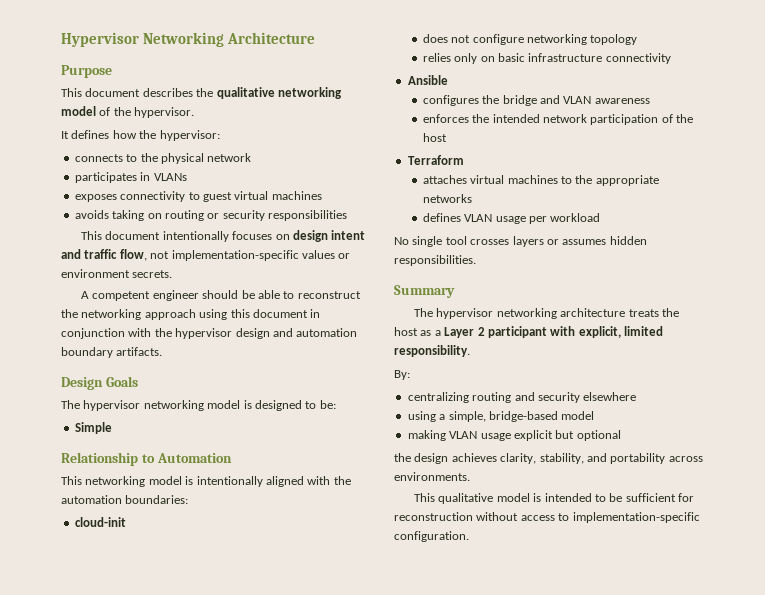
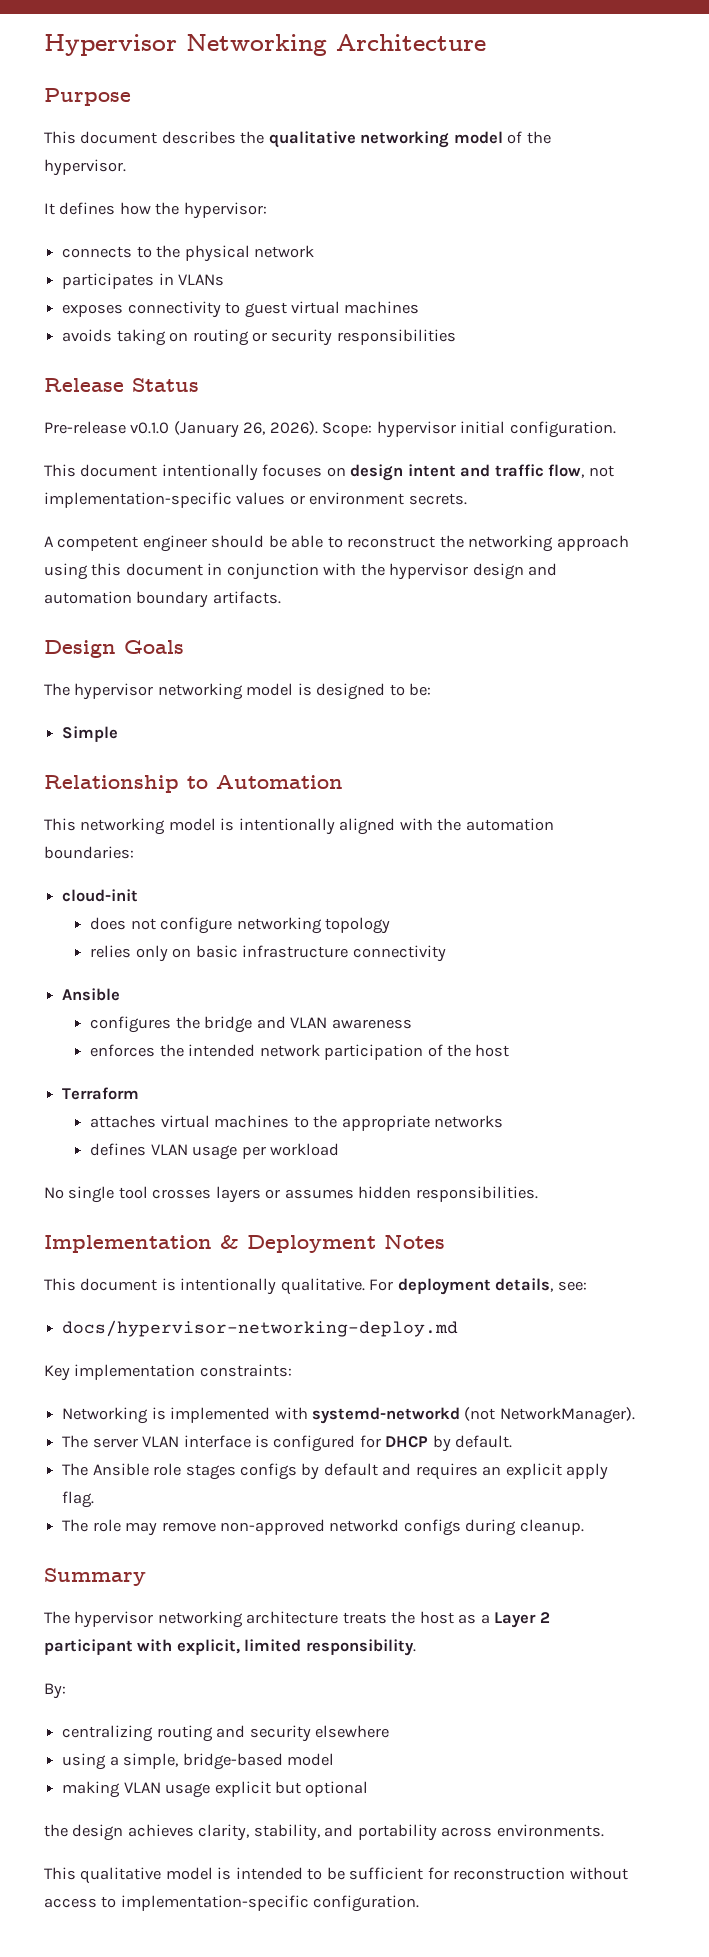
(347, 215) none -> [44,378,199,392] [44,421,616,438] // Release Status // Pre-release v0.1.0 (January 26, 2026). Scope: hypervisor initial configuration.
(476, 260) none -> [44,1234,445,1253] [44,1278,587,1295] [62,1320,459,1337] [44,1364,292,1381] [62,1407,635,1424] [62,1435,513,1452] [62,1463,609,1480] [62,1491,95,1508] [62,1519,584,1536] // Implementation & Deployment Notes // This document is intentionally qualitative. For deployment details, see: // docs/hypervisor-networking-deploy.md // Key implementation constraints: // Networking is implemented with systemd-networkd (not NetworkManager). // The server VLAN interface is configured for DHCP by default. // The Ansible role stages configs by default and requires an explicit apply flag. // The role may remove non-approved networkd configs during cleanup.

